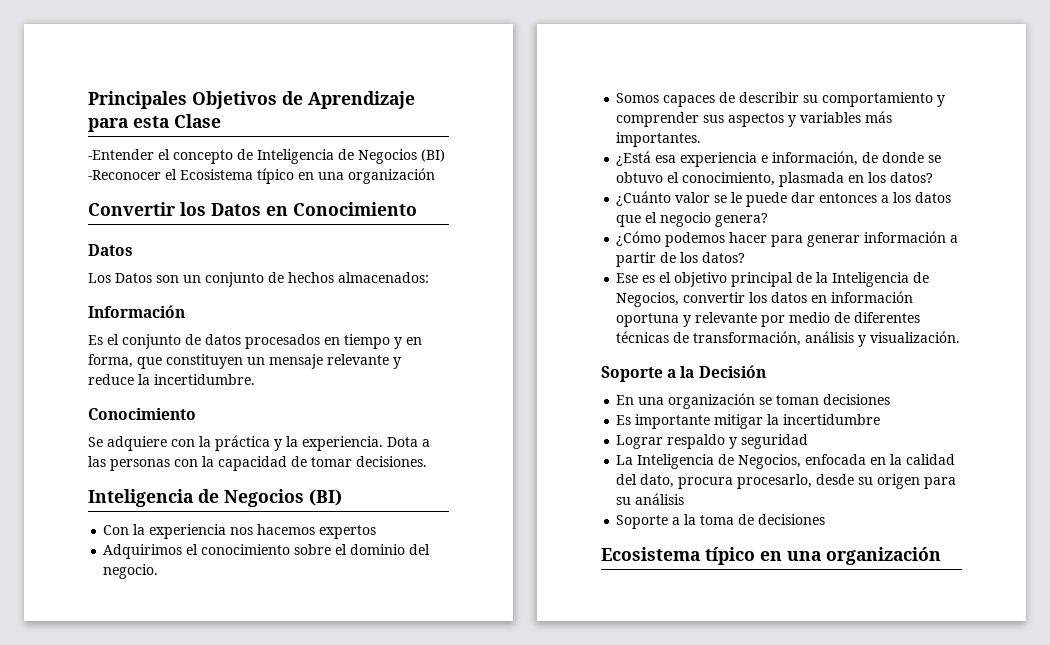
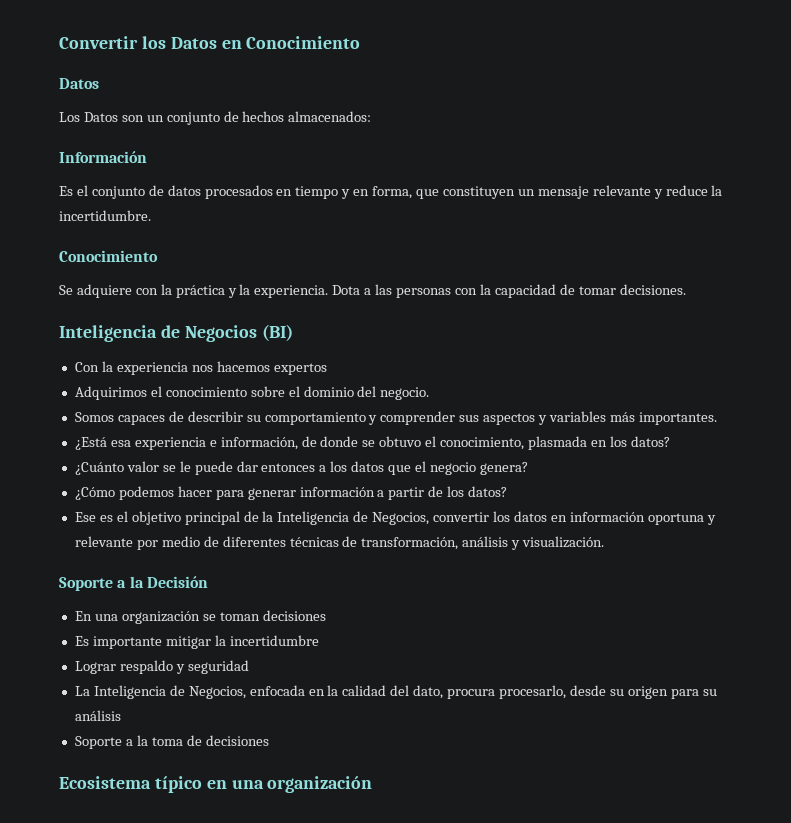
[88,91,415,109] [88,114,221,132] [88,149,445,164] [88,168,435,184] Principales Objetivos de Aprendizaje para esta Clase // -Entender el concepto de Inteligencia de Negocios (BI) -Reconocer el Ecosistema típico en una organización // -> (59, 42) none

